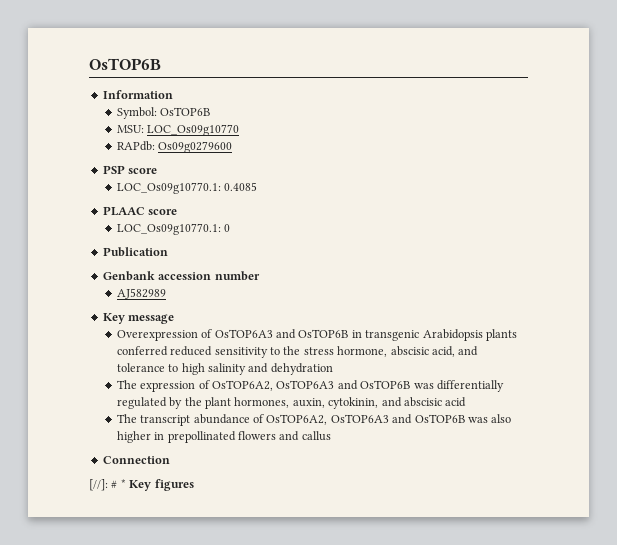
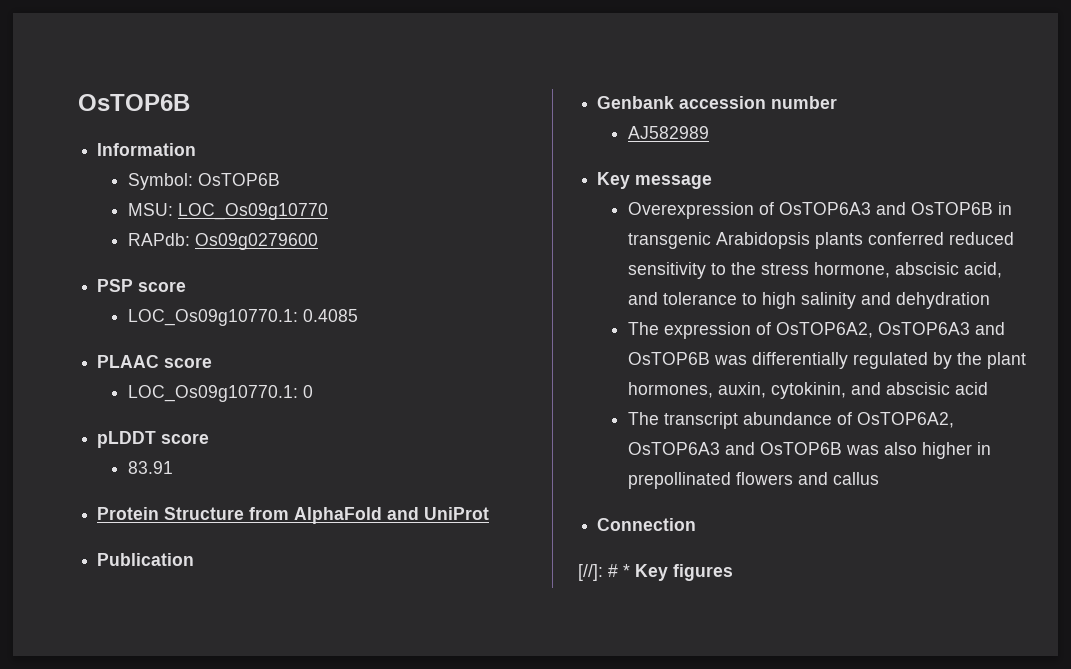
(231, 228) none -> [97,431,210,448] [127,461,173,474] [97,507,490,524] // pLDDT score // 83.91 // Protein Structure from AlphaFold and UniProt

